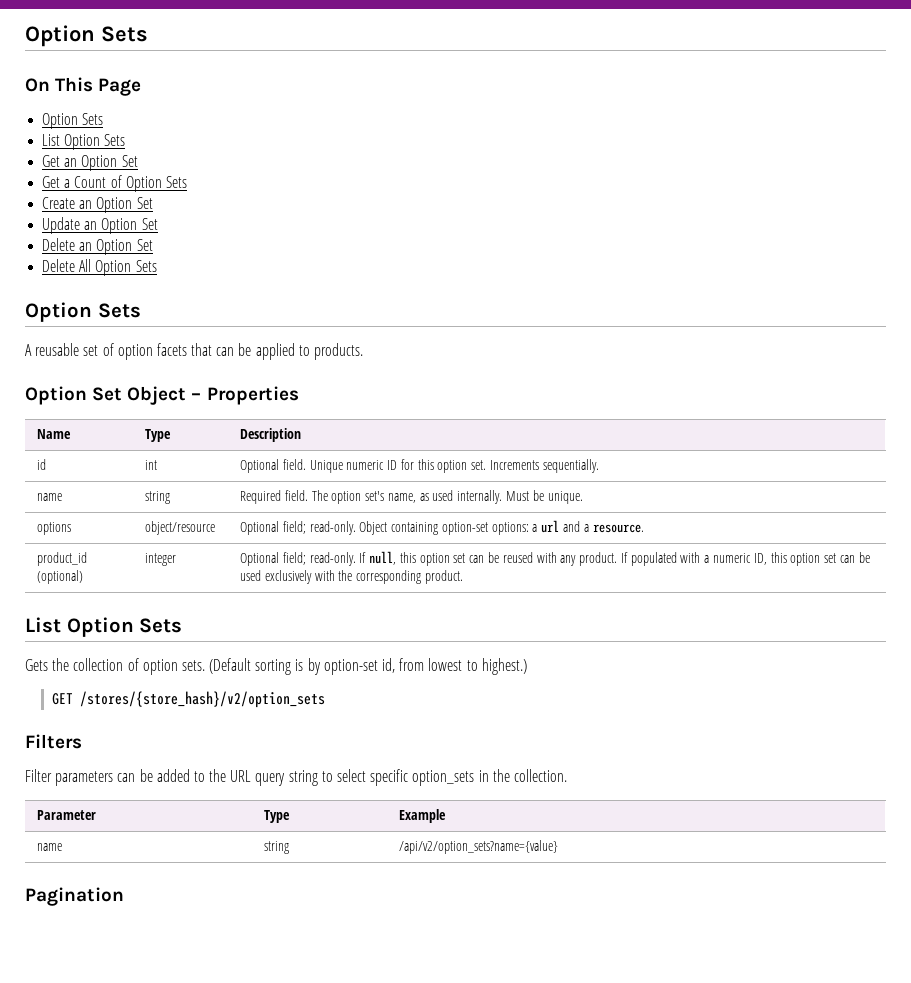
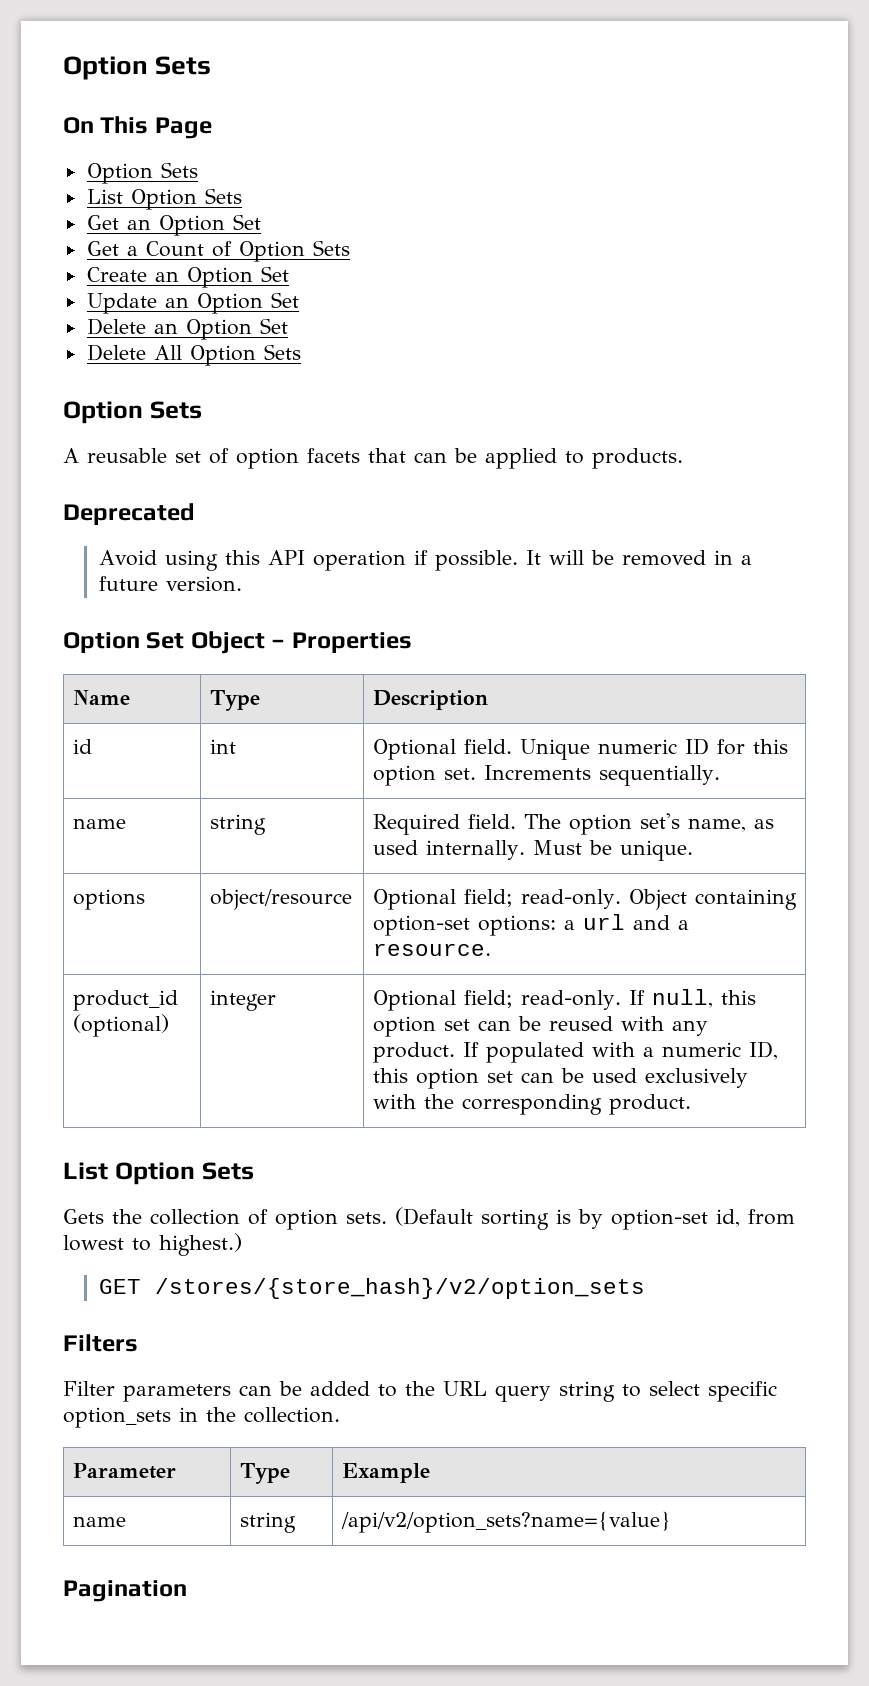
(364, 351) none -> [63,503,195,525] [99,550,753,571] [99,576,243,592] // Deprecated // Avoid using this API operation if possible. It will be removed in a future version.

